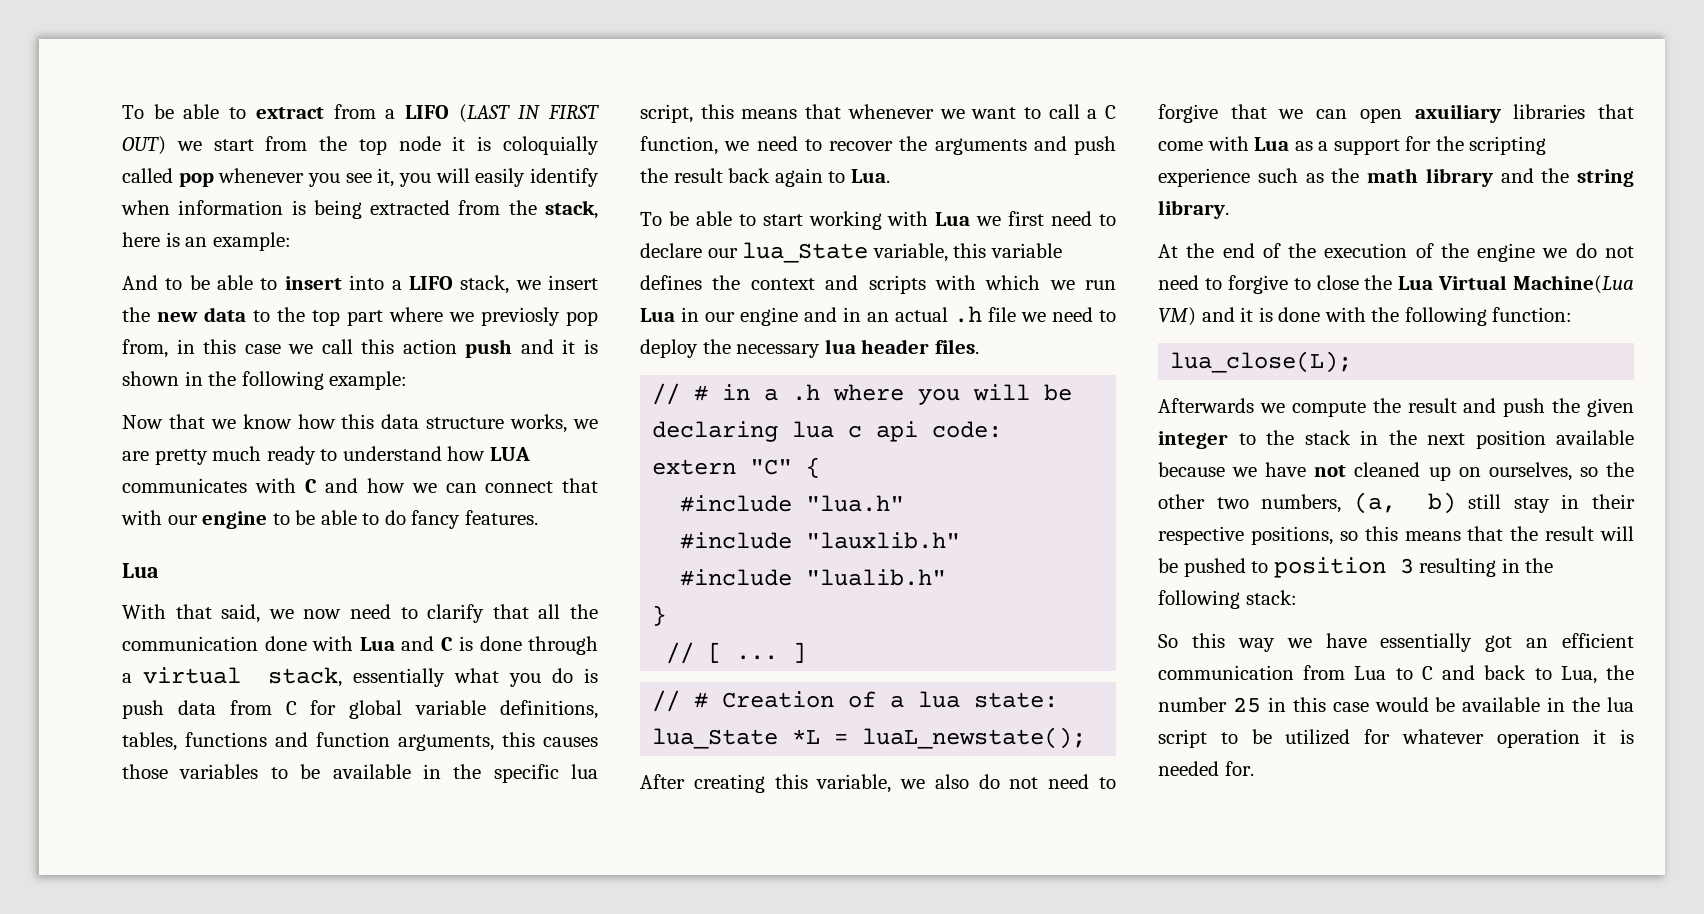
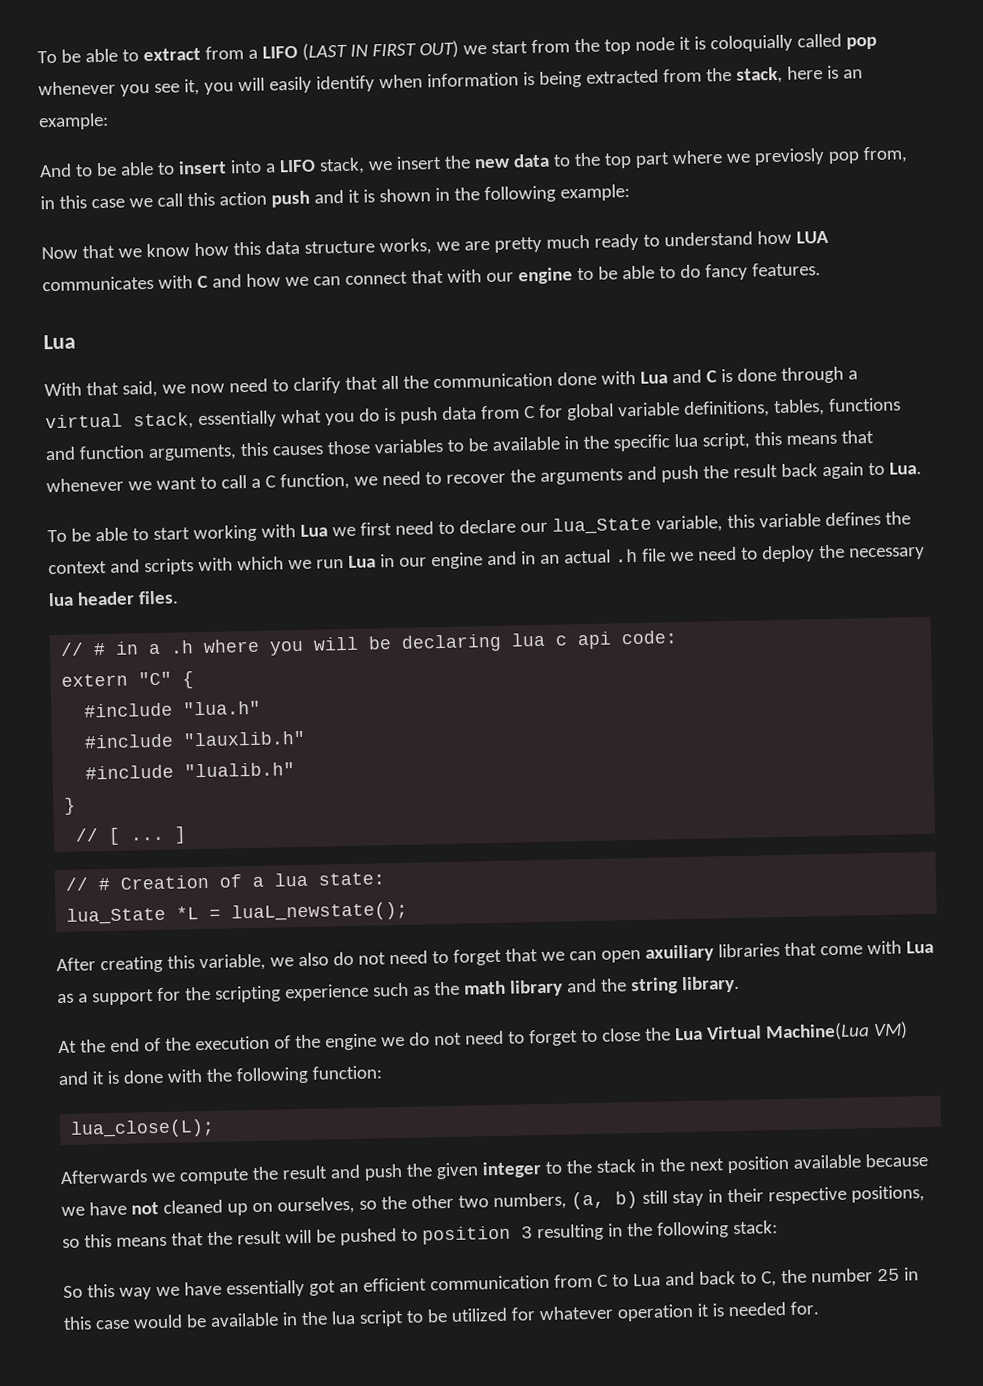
[1158,104,1218,123] forgive -> [452,948,502,966] forget
[1227,275,1288,294] forgive -> [528,1029,578,1047] forget
[1354,666,1433,680] Lua to C -> [596,1273,661,1287] C to Lua
[1560,666,1597,684] Lua, -> [760,1271,777,1287] C,

